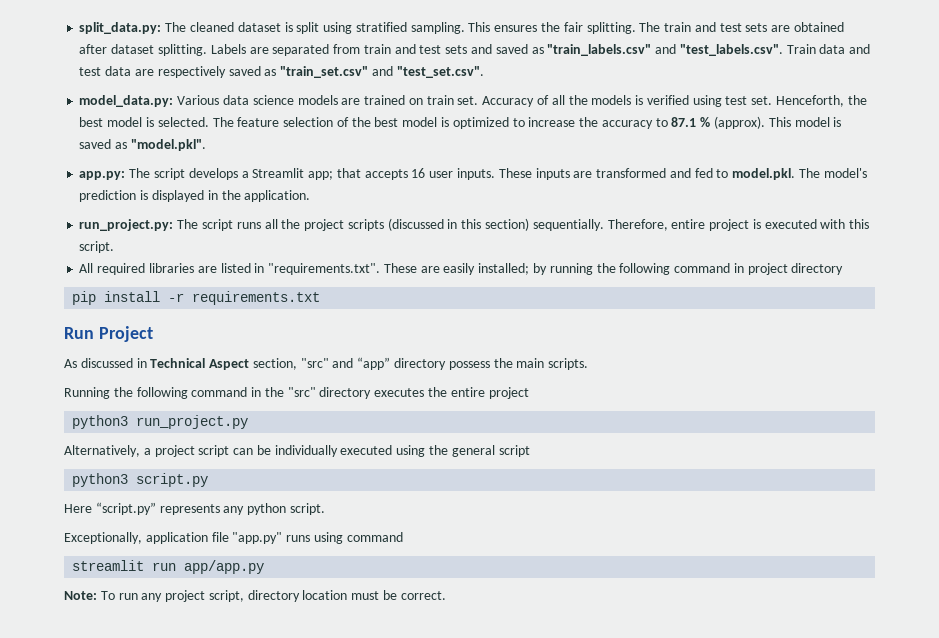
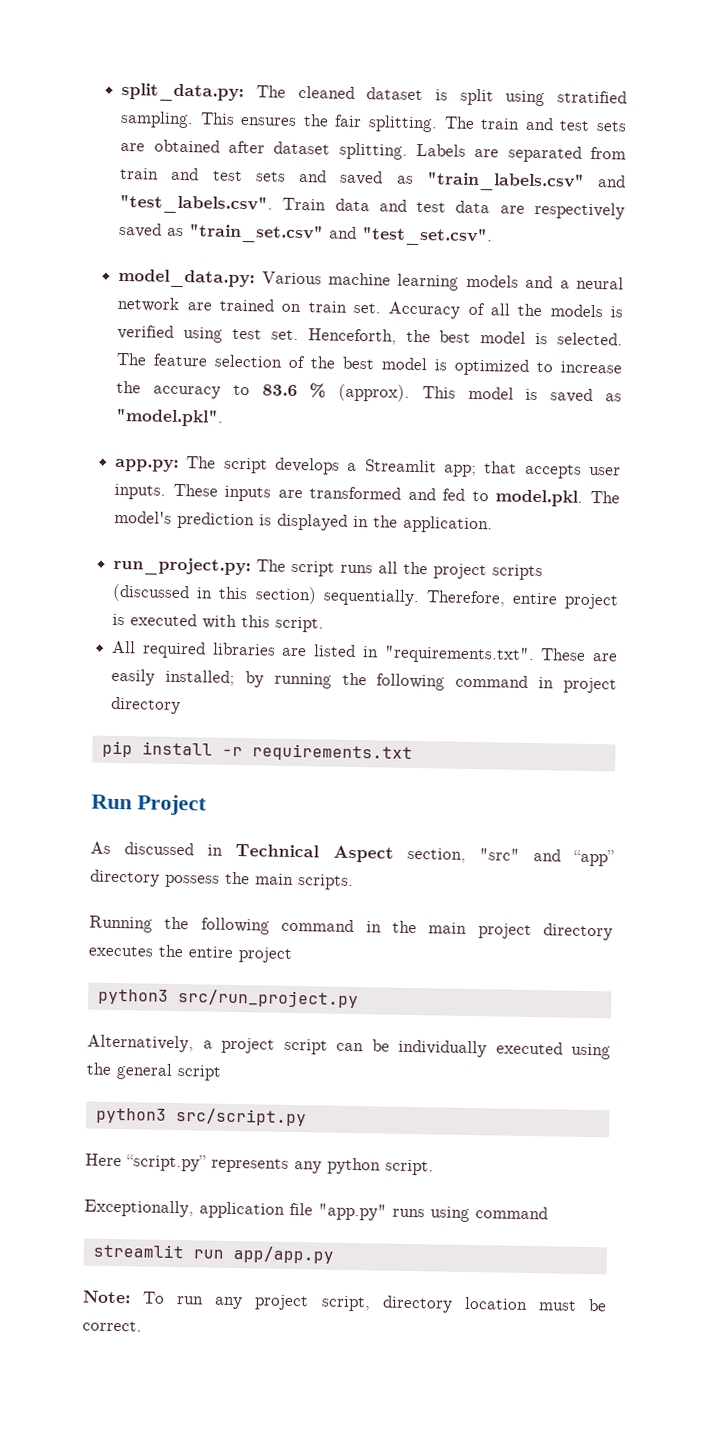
[222,95,338,105] data science models -> [327,272,624,291] [117,296,181,312] machine learning models and a neural network
[671,117,697,127] 87.1 -> [261,384,298,396] 83.6
[411,168,426,178] 16 -> (582, 471) none
[287,387,316,397] "src" -> [428,922,532,940] main project
[136,415,249,429] run_project.py -> [177,989,359,1009] src/run_project.py
[136,473,209,487] script.py -> [175,1108,307,1127] src/script.py

